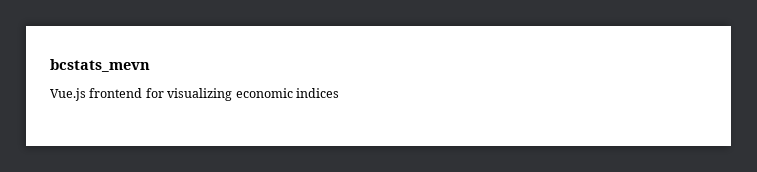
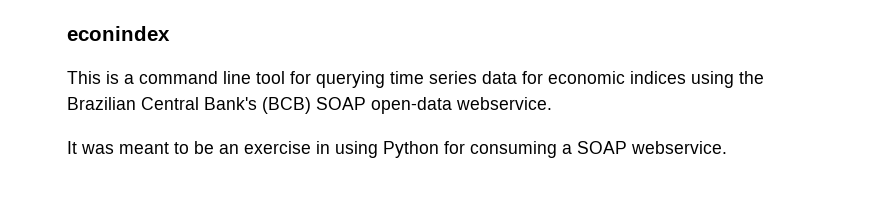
[50,59,150,72] [50,88,339,101] bcstats_mevn // Vue.js frontend for visualizing economic indices -> [67,26,170,41] [67,71,764,88] [67,97,552,114] [67,141,727,158] econindex // This is a command line tool for querying time series data for economic indices using the Brazilian Central Bank's (BCB) SOAP open-data webservice. // It was meant to be an exercise in using Python for consuming a SOAP webservice.

